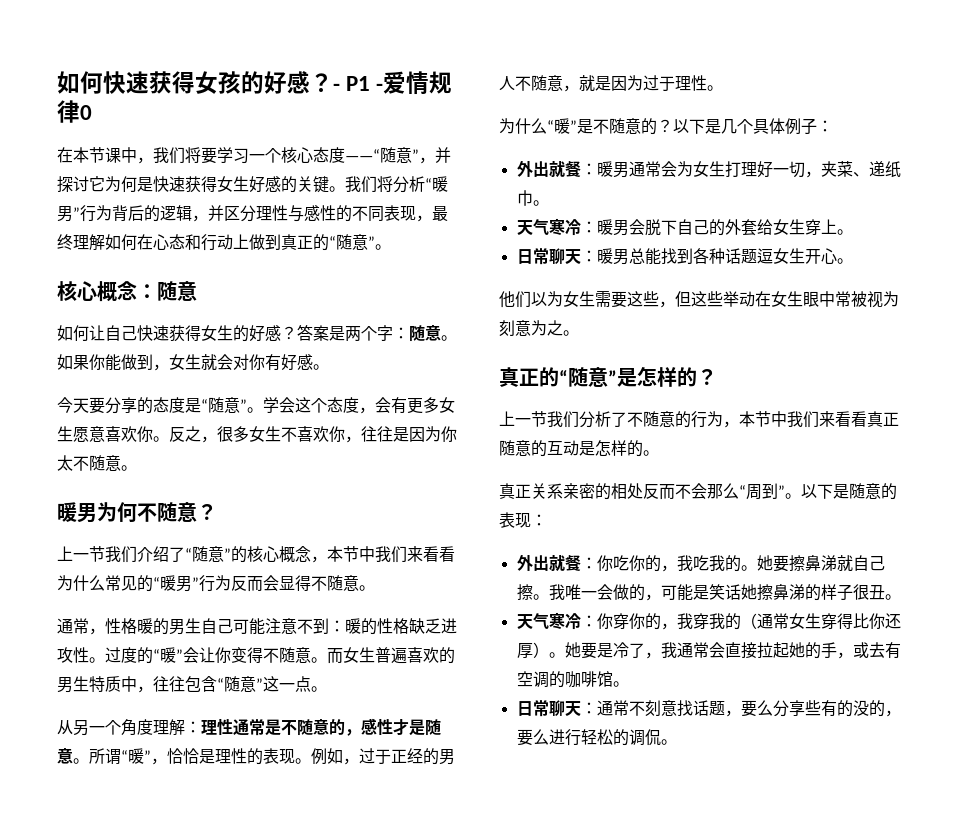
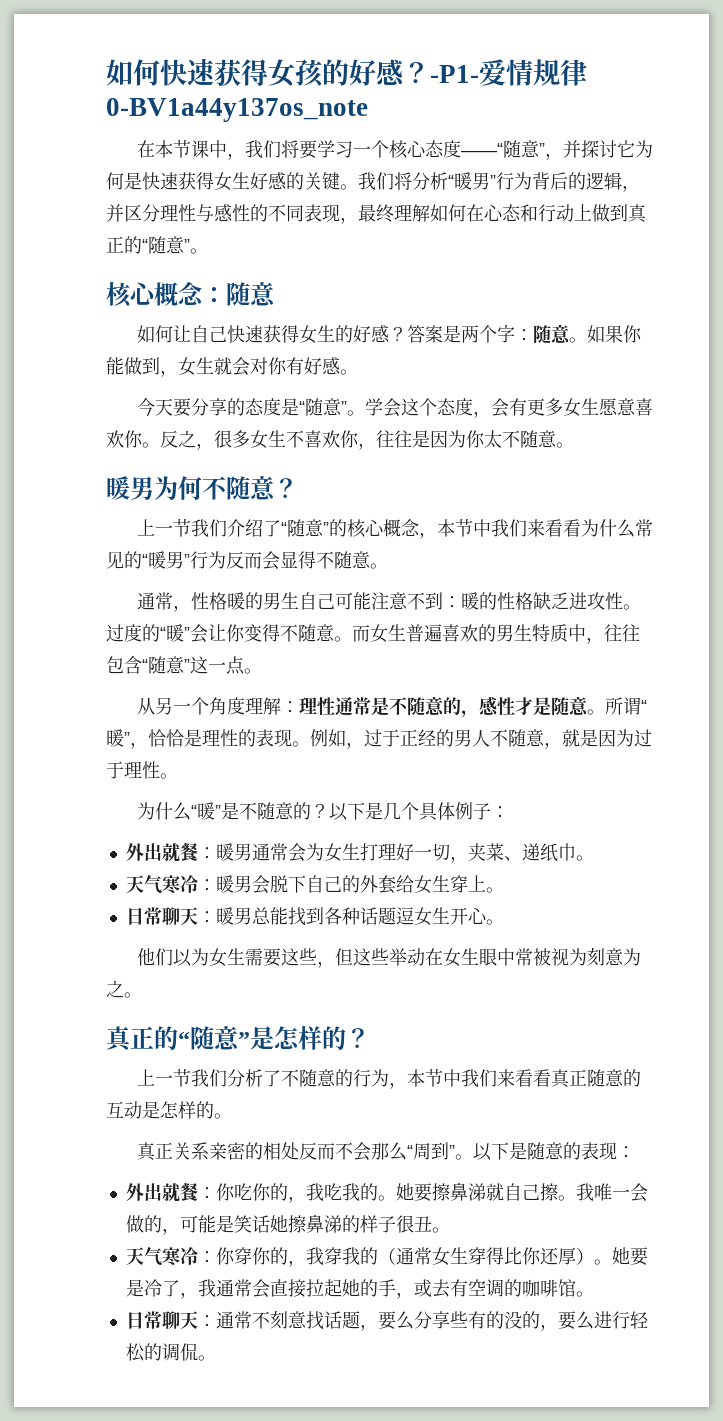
[333,76,384,91] - P1 - -> [430,65,479,83] -P1-
[80,105,92,120] 0 -> [106,98,368,122] 0-BV1a44y137os_note

